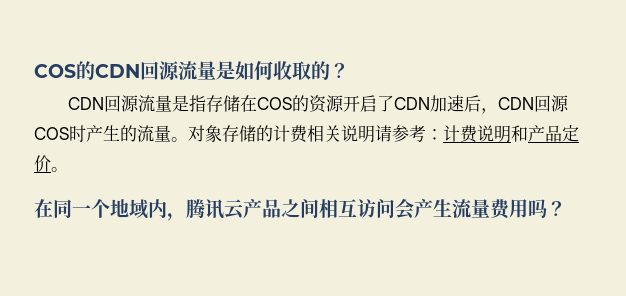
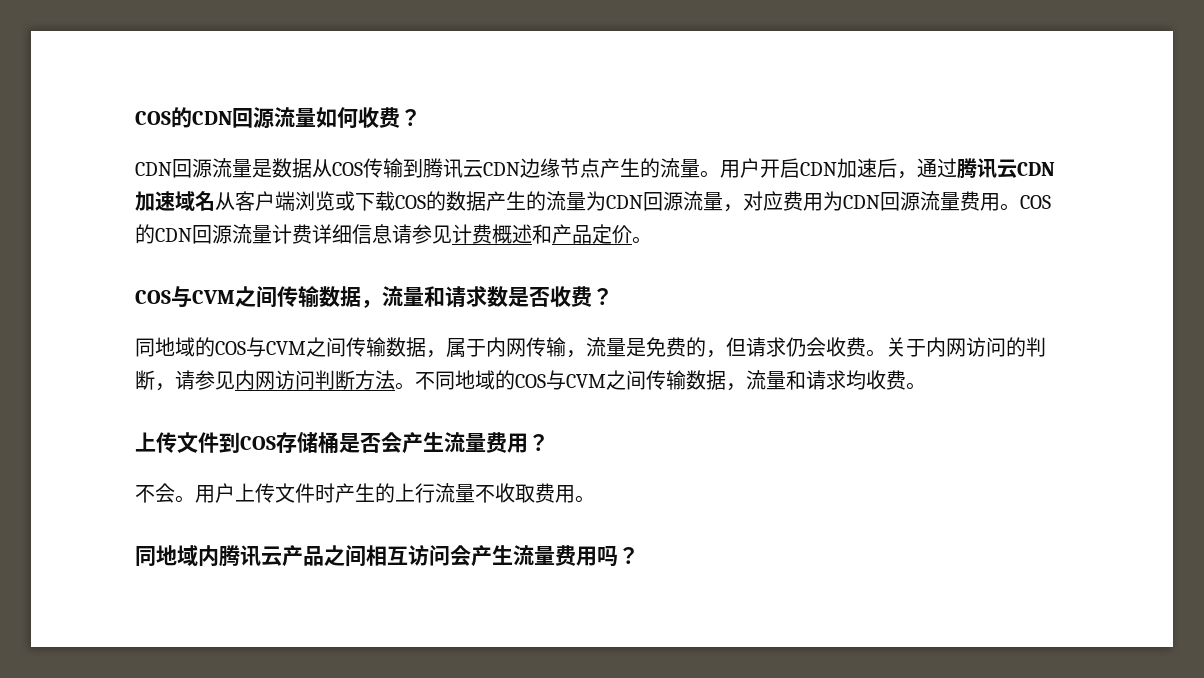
[34,61,330,80] COS的CDN回源流量是如何收取的 -> [135,107,400,129] COS的CDN回源流量如何收费
[188,95,569,114] [34,125,579,143] [34,155,68,172] [34,199,186,221] 指存储在COS的资源开启了CDN加速后，CDN回源COS时产生的流量。对象存储的计费相关说明请参考：计费说明和产品定价。 // 在同一个地域内， -> [272,158,1055,179] [135,191,1051,212] [135,224,652,244] [135,286,613,308] [135,337,1046,358] [135,370,926,391] [135,432,549,454] [135,483,595,503] [135,545,219,567] 数据从COS传输到腾讯云CDN边缘节点产生的流量。用户开启CDN加速后，通过腾讯云CDN加速域名从客户端浏览或下载COS的数据产生的流量为CDN回源流量，对应费用为CDN回源流量费用。COS的CDN回源流量计费详细信息请参见计费概述和产品定价。 // COS与CVM之间传输数据，流量和请求数是否收费？ // 同地域的COS与CVM之间传输数据，属于内网传输，流量是免费的，但请求仍会收费。关于内网访问的判断，请参见内网访问判断方法。不同地域的COS与CVM之间传输数据，流量和请求均收费。 // 上传文件到COS存储桶是否会产生流量费用？ // 不会。用户上传文件时产生的上行流量不收取费用。 // 同地域内

